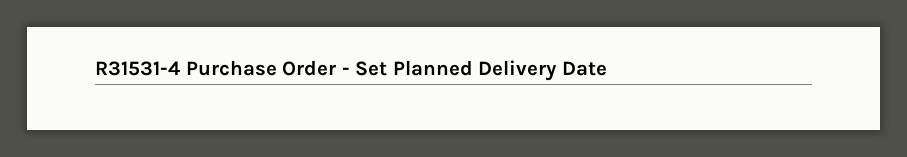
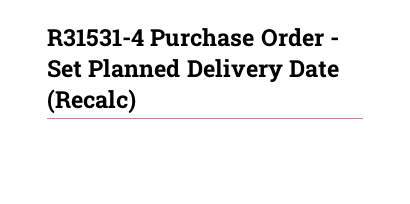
(607, 68) none -> [47,89,136,114] (Recalc)

